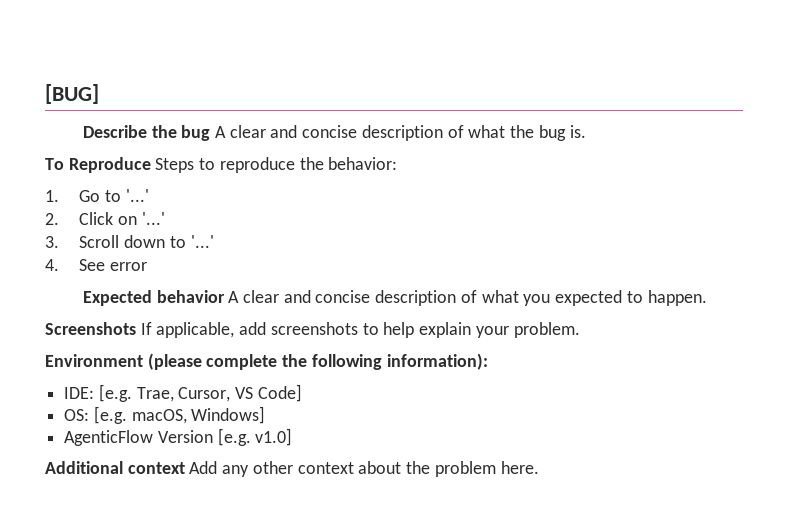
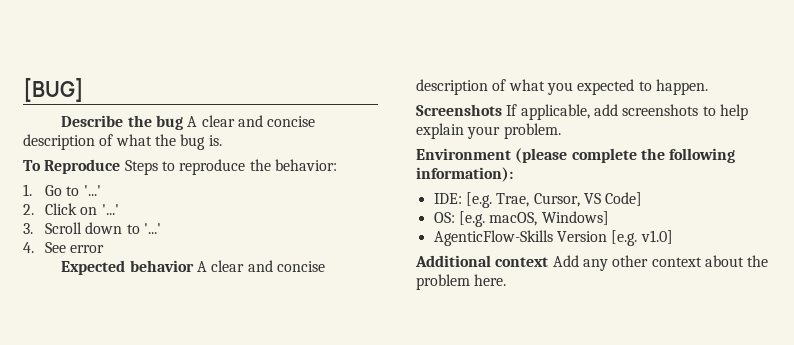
[64,430,154,446] AgenticFlow -> [433,230,553,246] AgenticFlow-Skills

